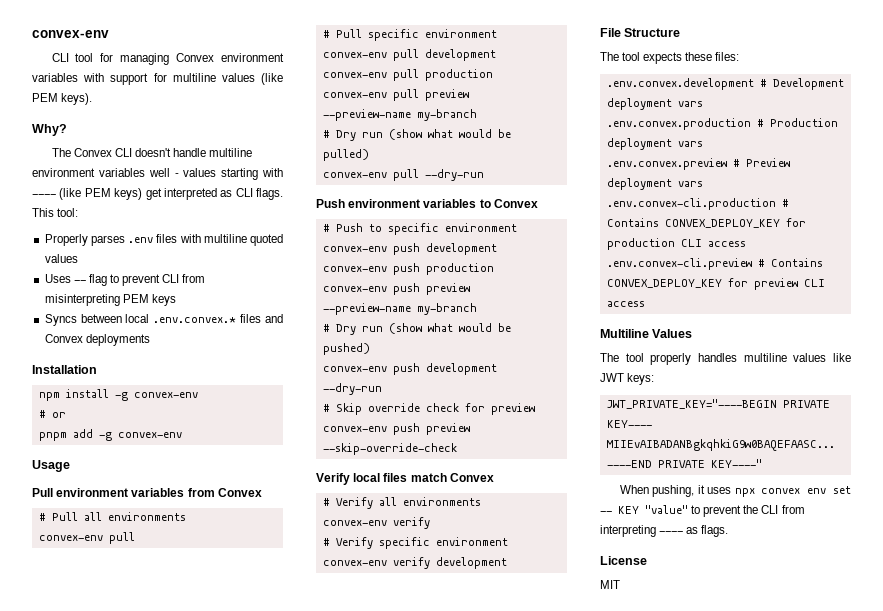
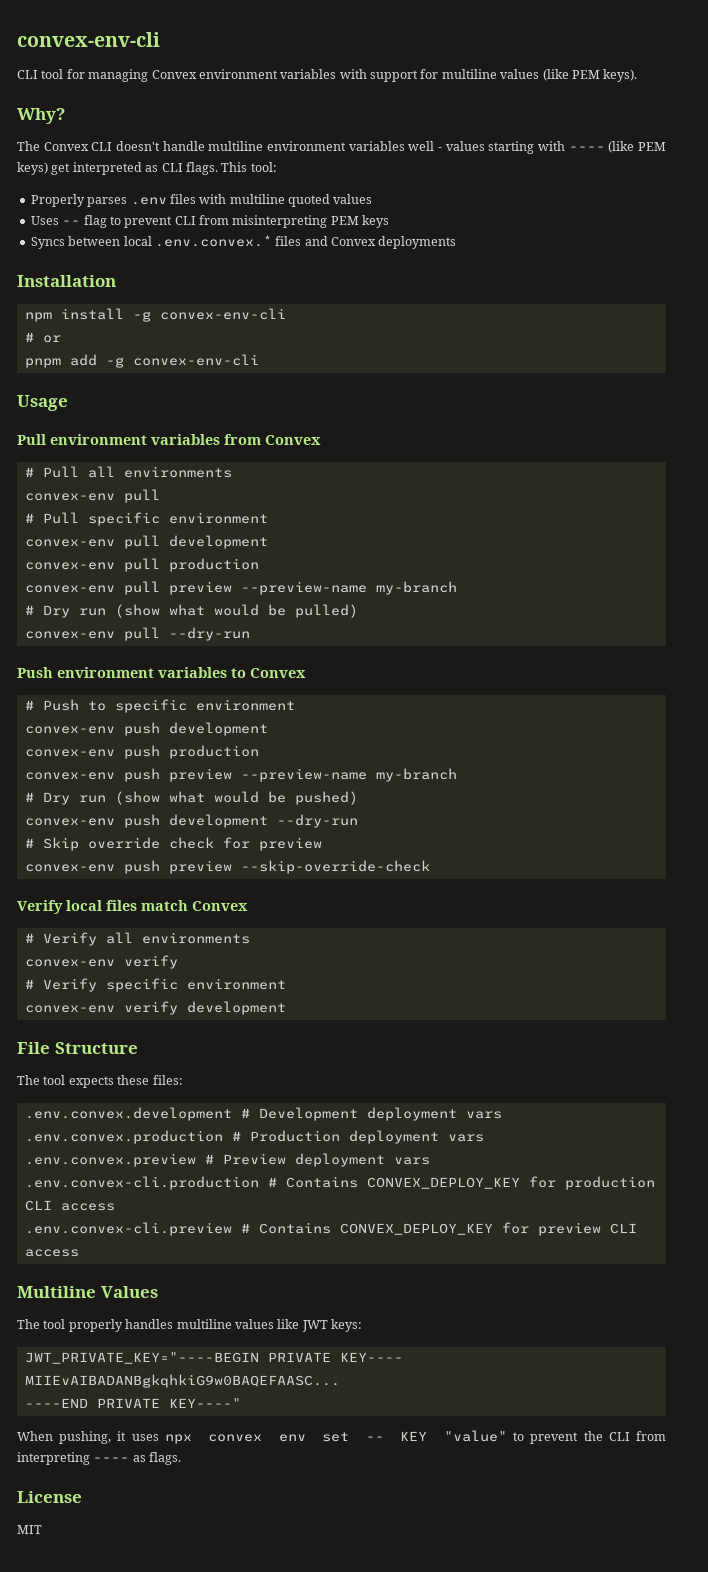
[32,30,109,38] convex-env -> [17,32,160,47] convex-env-cli
[133,392,198,398] convex-env -> [159,308,286,320] convex-env-cli
[117,432,182,438] convex-env -> [132,354,259,366] convex-env-cli

